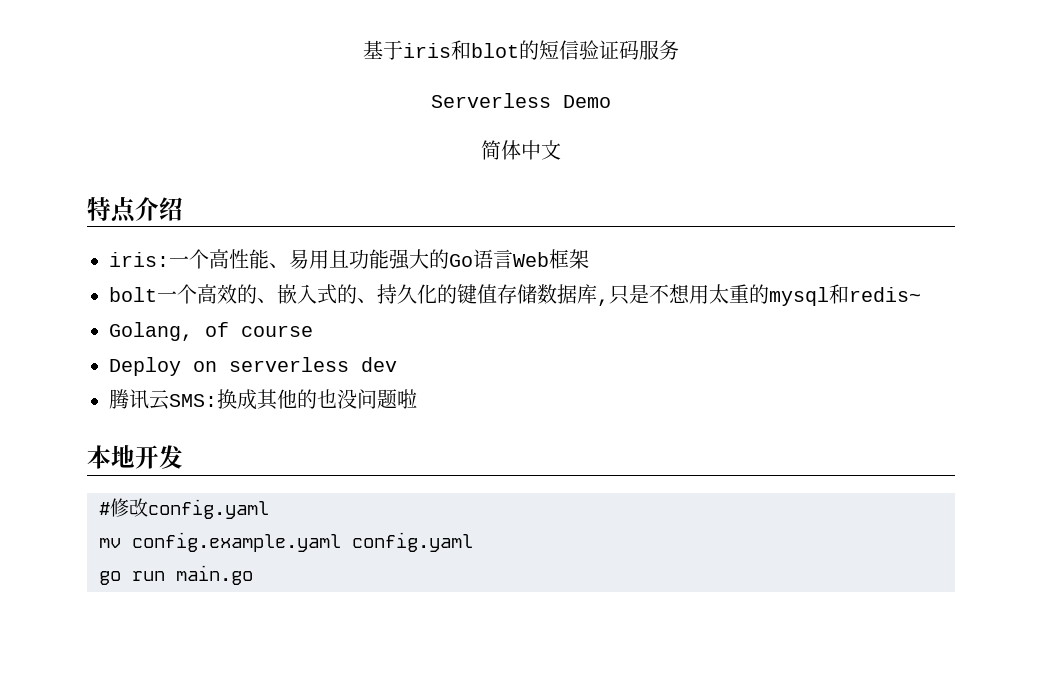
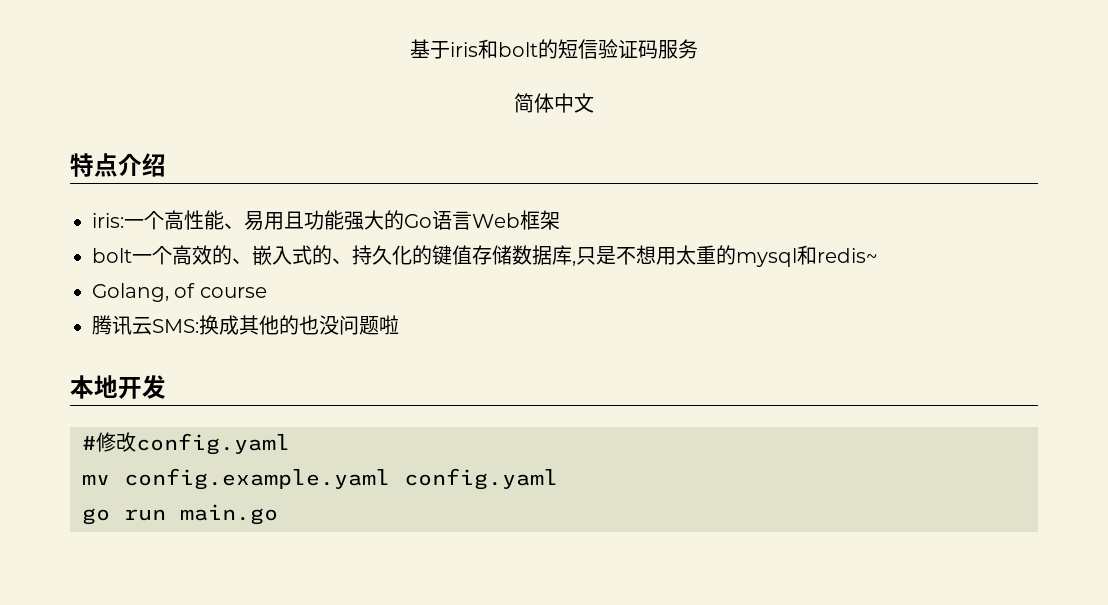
[471,43,519,58] blot -> [498,42,538,57] bolt
[431,93,611,108] // Serverless Demo -> (698, 49) none
[109,357,397,376] // Deploy on serverless dev -> (267, 292) none

